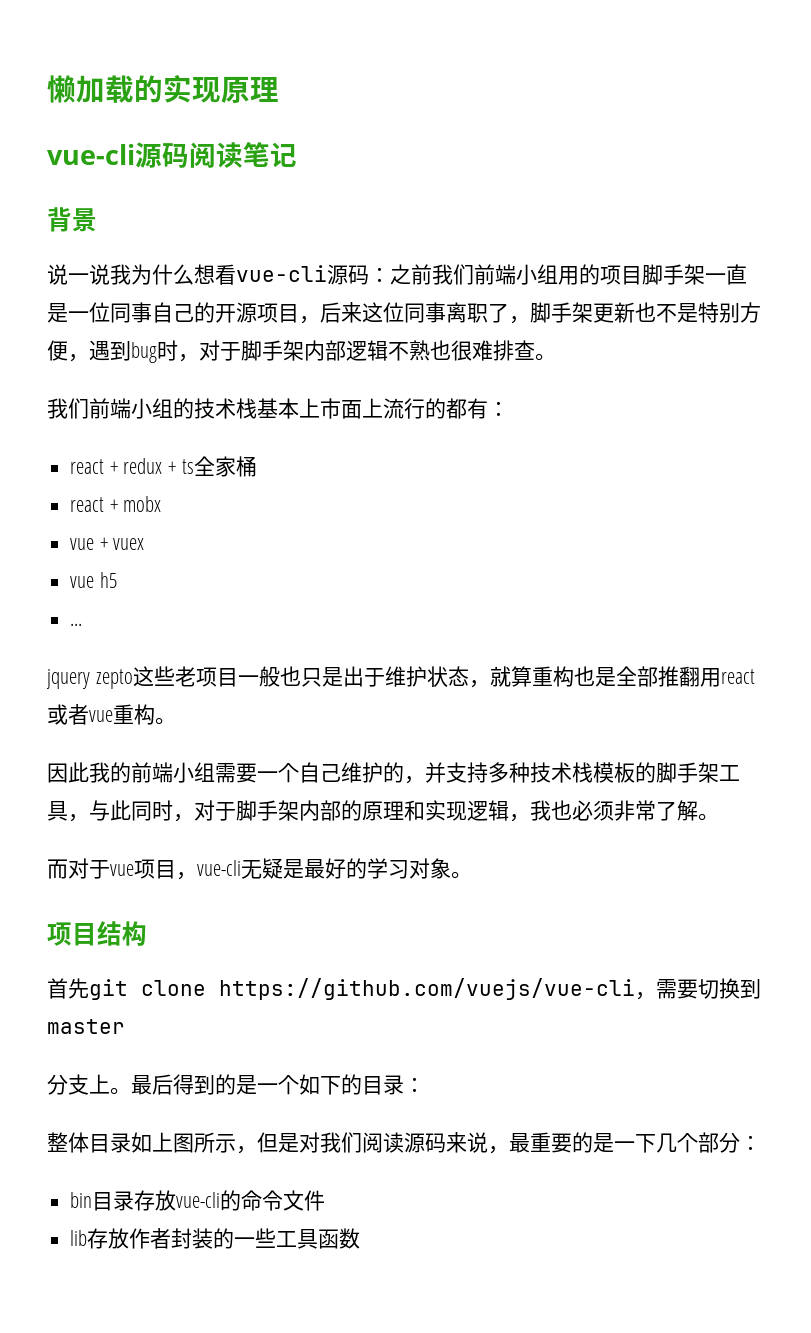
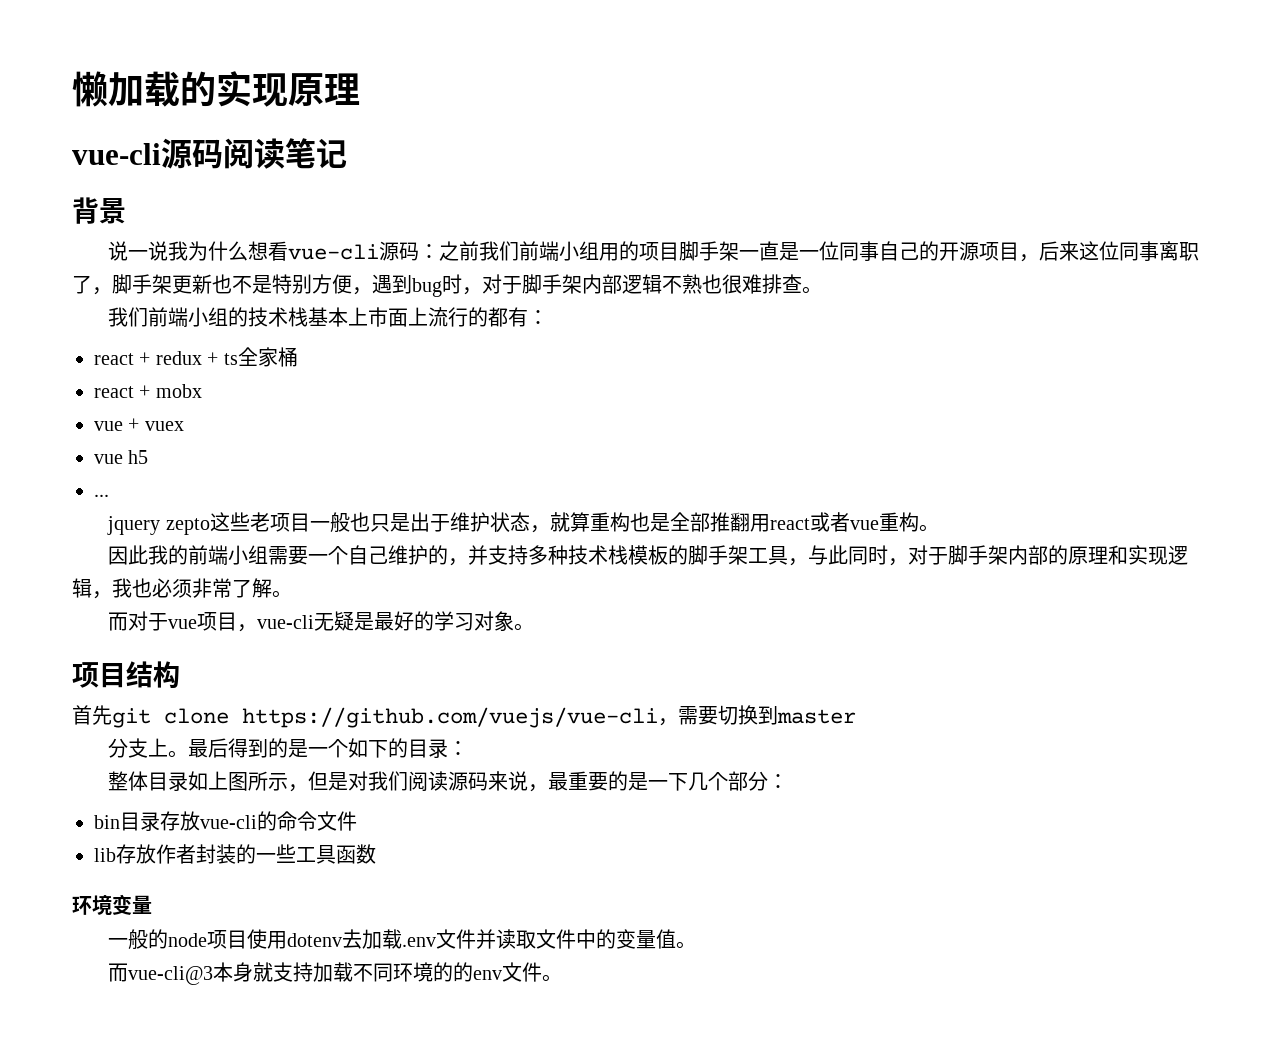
(361, 1238) none -> [72,894,152,915] [108,929,697,949] [108,962,563,985] // 环境变量 // 一般的node项目使用dotenv去加载.env文件并读取文件中的变量值。 // 而vue-cli@3本身就支持加载不同环境的的env文件。

